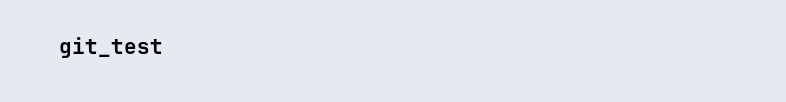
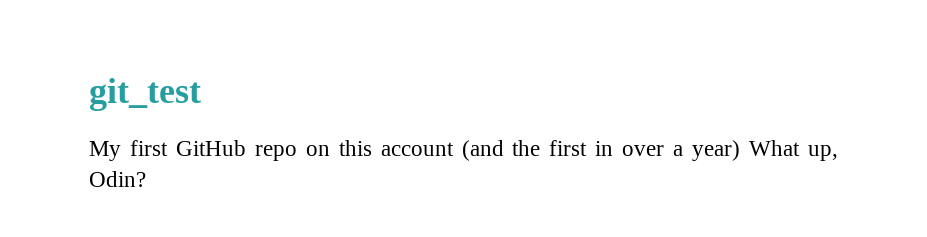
(163, 47) none -> [89,140,838,161] [89,171,146,187] // My first GitHub repo on this account (and the first in over a year) What up, Odin?

